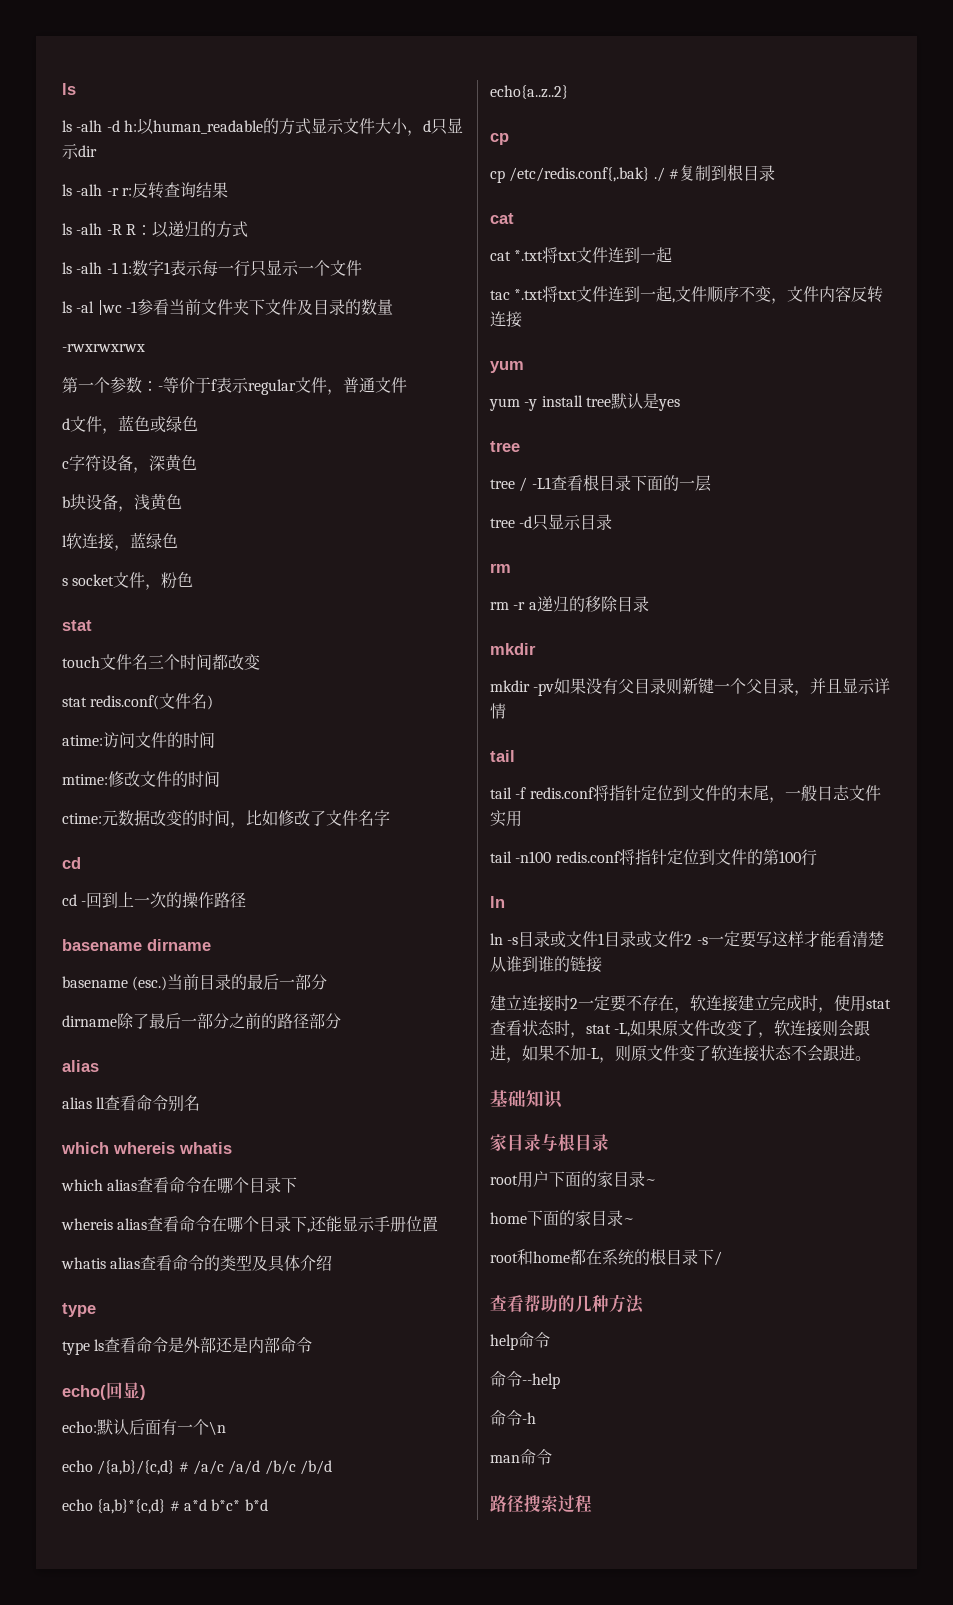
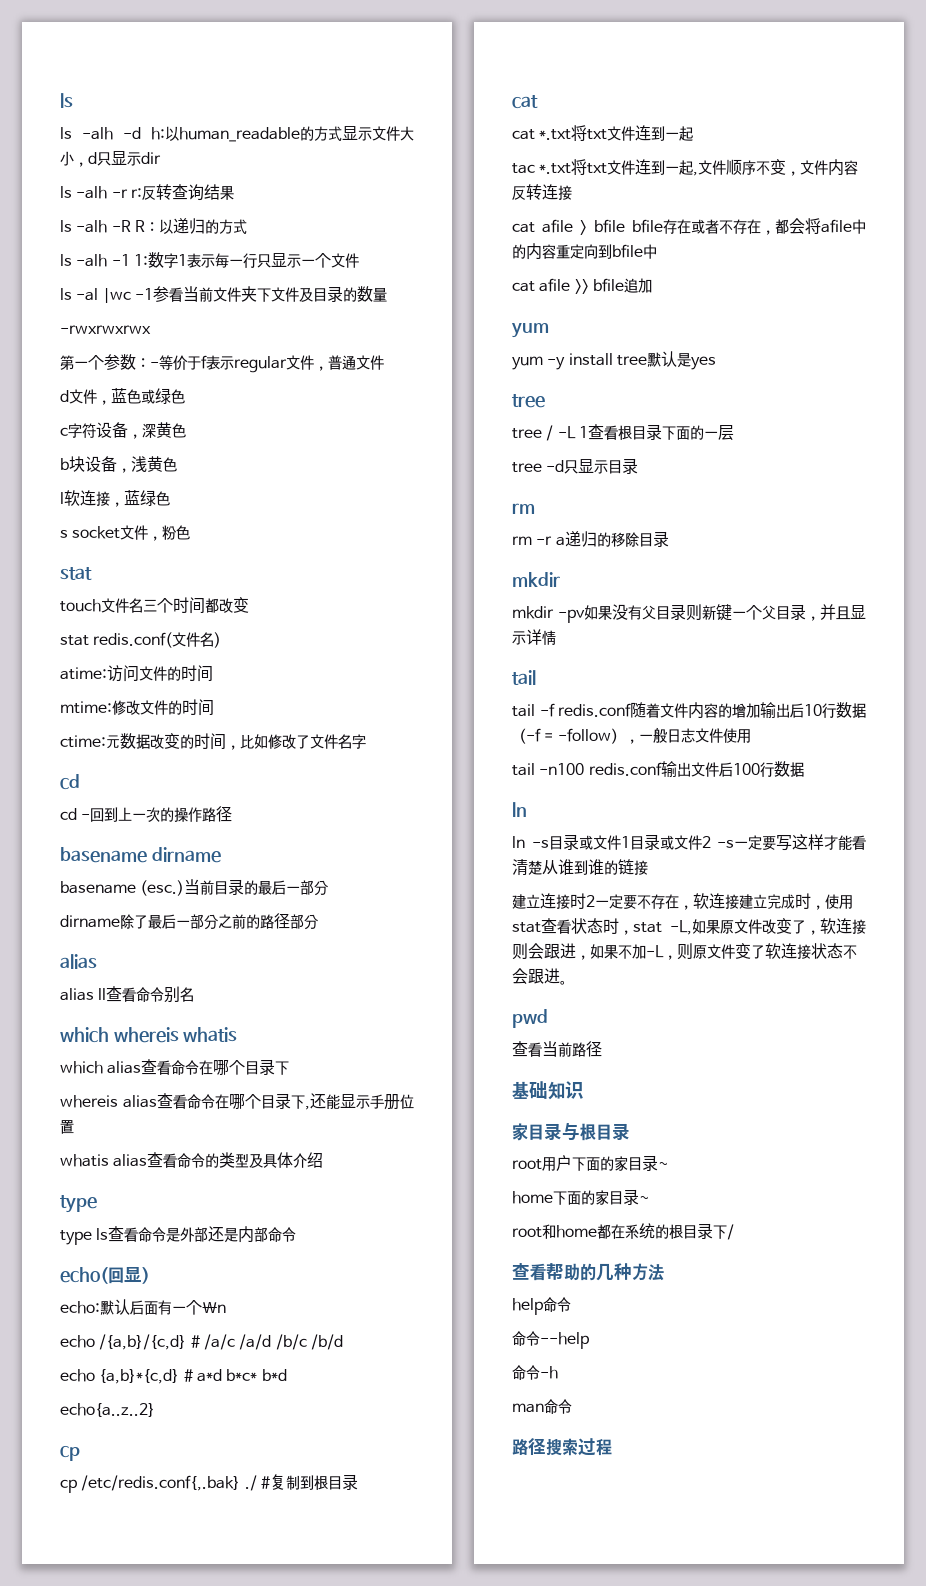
(522, 319) none -> [512,218,866,235] [512,243,657,260] [512,278,652,294] // cat afile > bfile bfile存在或者不存在，都会将afile中的内容重定向到bfile中 // cat afile >> bfile追加
[531,477,551,489] -L1 -> [557,426,588,439] -L 1
[592,785,769,801] 将指针定位到文件的末尾 -> [630,702,866,719] [512,728,625,744] 随着文件内容的增加输出后10行数据（-f = -follow）
[490,810,506,827] 实 -> [722,728,737,743] 使
[618,849,779,865] 将指针定位到文件的第 -> [660,761,733,777] 输出文件后
(817, 857) none -> [773,761,804,777] 数据
(871, 1058) none -> [512,1009,548,1028] [512,1041,602,1057] // pwd // 查看当前路径

